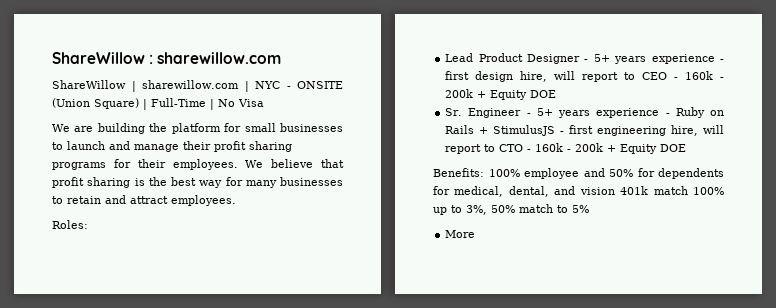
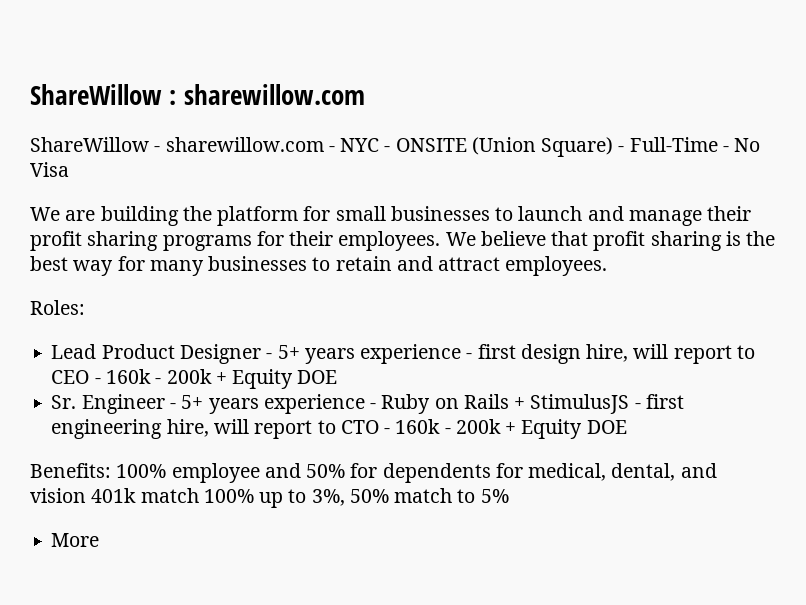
[131,80,249,92] | sharewillow.com | -> [154,137,335,152] - sharewillow.com -
[143,98,214,110] | Full-Time | -> [618,137,729,152] - Full-Time -

